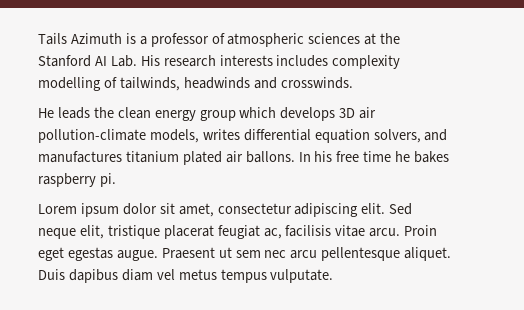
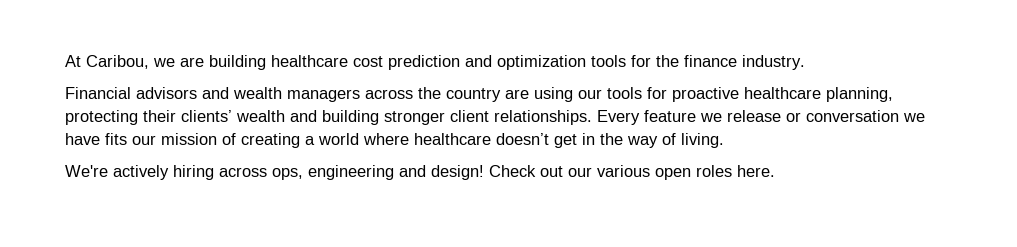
[38,33,401,47] [38,55,401,69] [38,77,353,91] [38,107,377,121] [38,129,448,143] [38,151,450,165] [38,173,116,187] [38,203,413,217] [38,225,438,239] [38,247,452,261] [38,269,334,283] Tails Azimuth is a professor of atmospheric sciences at the Stanford AI Lab. His research interests includes complexity modelling of tailwinds, headwinds and crosswinds. // He leads the clean energy group which develops 3D air pollution-climate models, writes differential equation solvers, and manufactures titanium plated air ballons. In his free time he bakes raspberry pi. // Lorem ipsum dolor sit amet, consectetur adipiscing elit. Sed neque elit, tristique placerat feugiat ac, facilisis vitae arcu. Proin eget egestas augue. Praesent ut sem nec arcu pellentesque aliquet. Duis dapibus diam vel metus tempus vulputate. -> [65,55,805,70] [65,87,893,102] [65,110,925,125] [65,133,724,148] [65,165,775,180] At Caribou, we are building healthcare cost prediction and optimization tools for the finance industry. // Financial advisors and wealth managers across the country are using our tools for proactive healthcare planning, protecting their clients’ wealth and building stronger client relationships. Every feature we release or conversation we have fits our mission of creating a world where healthcare doesn’t get in the way of living. // We're actively hiring across ops, engineering and design! Check out our various open roles here.

